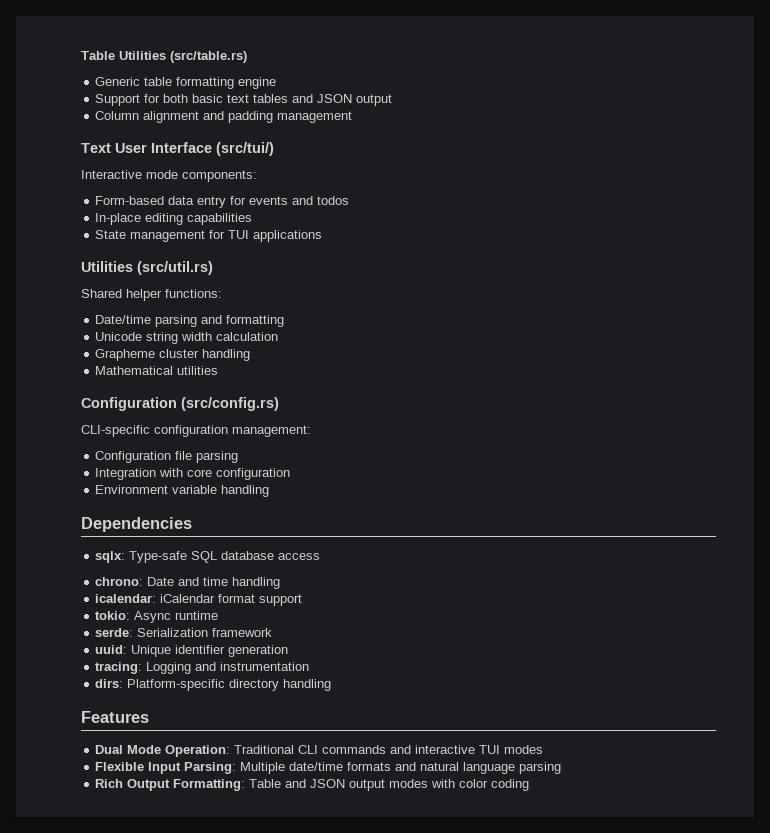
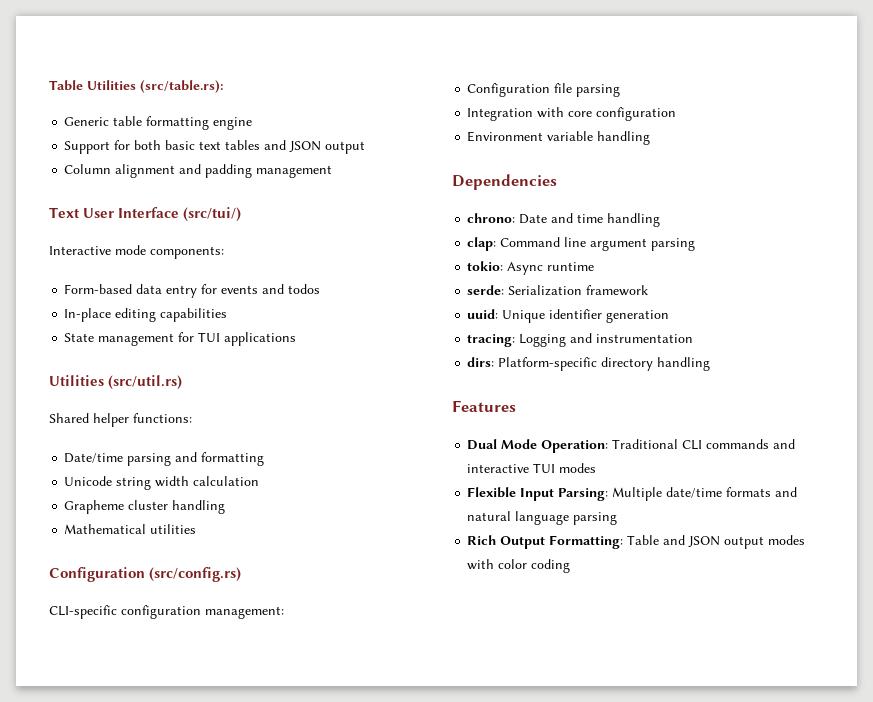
[170,51,247,63] (src/table.rs) -> [140,80,224,93] (src/table.rs):
[95,551,321,563] // sqlx: Type-safe SQL database access -> (557, 182) none
[95,594,303,606] icalendar: iCalendar format support -> [467,237,696,251] clap: Command line argument parsing

